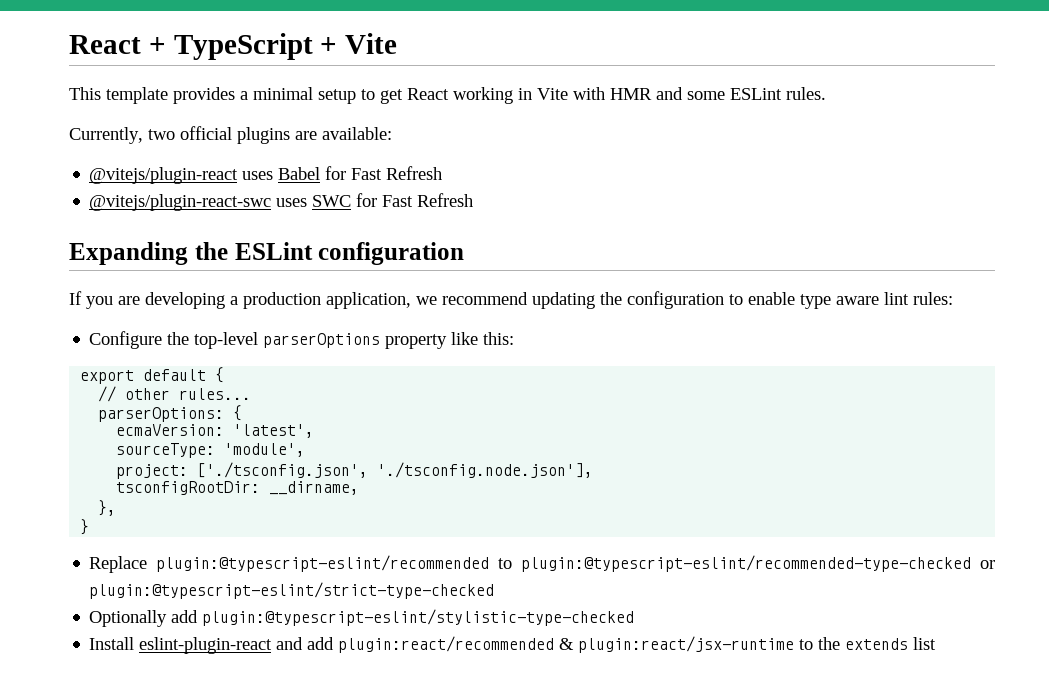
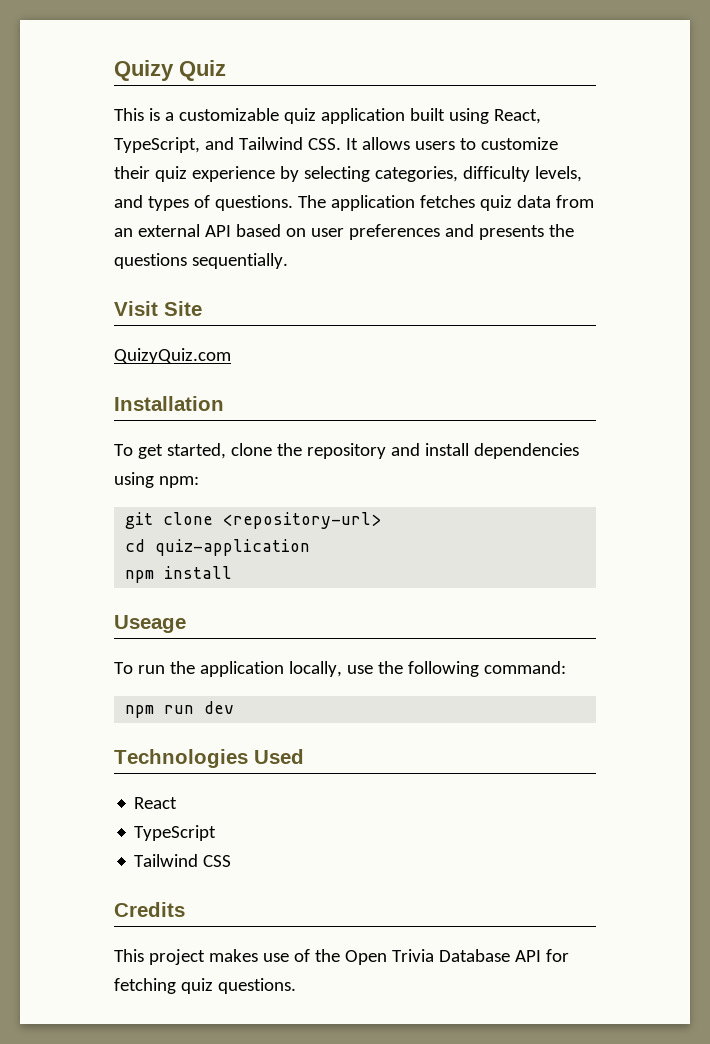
[69,33,398,60] [69,87,826,104] [69,126,392,144] [89,166,443,184] [89,193,474,211] [69,242,465,265] [69,291,953,309] [89,331,515,349] [80,367,225,384] [98,386,252,402] [98,405,243,422] [116,424,315,438] [116,443,306,458] [116,462,594,479] [116,481,360,495] [98,500,117,516] [80,519,90,535] [89,555,995,573] [89,582,495,599] [89,609,635,627] [89,636,937,654] React + TypeScript + Vite // This template provides a minimal setup to get React working in Vite with HMR and some ESLint rules. // Currently, two official plugins are available: // @vitejs/plugin-react uses Babel for Fast Refresh // @vitejs/plugin-react-swc uses SWC for Fast Refresh // Expanding the ESLint configuration // If you are developing a production application, we recommend updating the configuration to enable type aware lint rules: // Configure the top-level parserOptions property like this: // export default { // // other rules... // parserOptions: { // ecmaVersion: 'latest', // sourceType: 'module', // project: ['./tsconfig.json', './tsconfig.node.json'], // tsconfigRootDir: __dirname, // }, // } // Replace plugin:@typescript-eslint/recommended to plugin:@typescript-eslint/recommended-type-checked or plugin:@typescript-eslint/strict-type-checked // Optionally add plugin:@typescript-eslint/stylistic-type-checked // Install eslint-plugin-react and add plugin:react/recommended & plugin:react/jsx-runtime to the extends list -> [114,60,226,81] [114,108,541,124] [114,137,558,153] [114,166,582,182] [114,195,594,211] [114,224,574,240] [114,253,288,269] [114,301,202,316] [114,348,231,364] [114,396,224,411] [114,443,579,459] [114,472,199,488] [125,512,382,529] [125,539,311,556] [125,566,233,583] [114,615,186,633] [114,661,566,677] [125,701,235,718] [114,749,304,768] [134,797,178,809] [134,825,217,841] [134,854,232,867] [114,902,185,917] [114,949,569,965] [114,978,296,994] Quizy Quiz // This is a customizable quiz application built using React, TypeScript, and Tailwind CSS. It allows users to customize their quiz experience by selecting categories, difficulty levels, and types of questions. The application fetches quiz data from an external API based on user preferences and presents the questions sequentially. // Visit Site // QuizyQuiz.com // Installation // To get started, clone the repository and install dependencies using npm: // git clone <repository-url> // cd quiz-application // npm install // Useage // To run the application locally, use the following command: // npm run dev // Technologies Used // React // TypeScript // Tailwind CSS // Credits // This project makes use of the Open Trivia Database API for fetching quiz questions.

